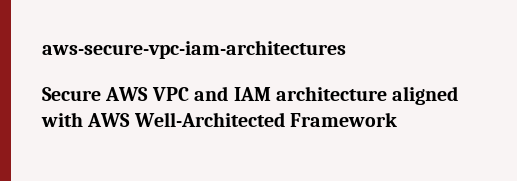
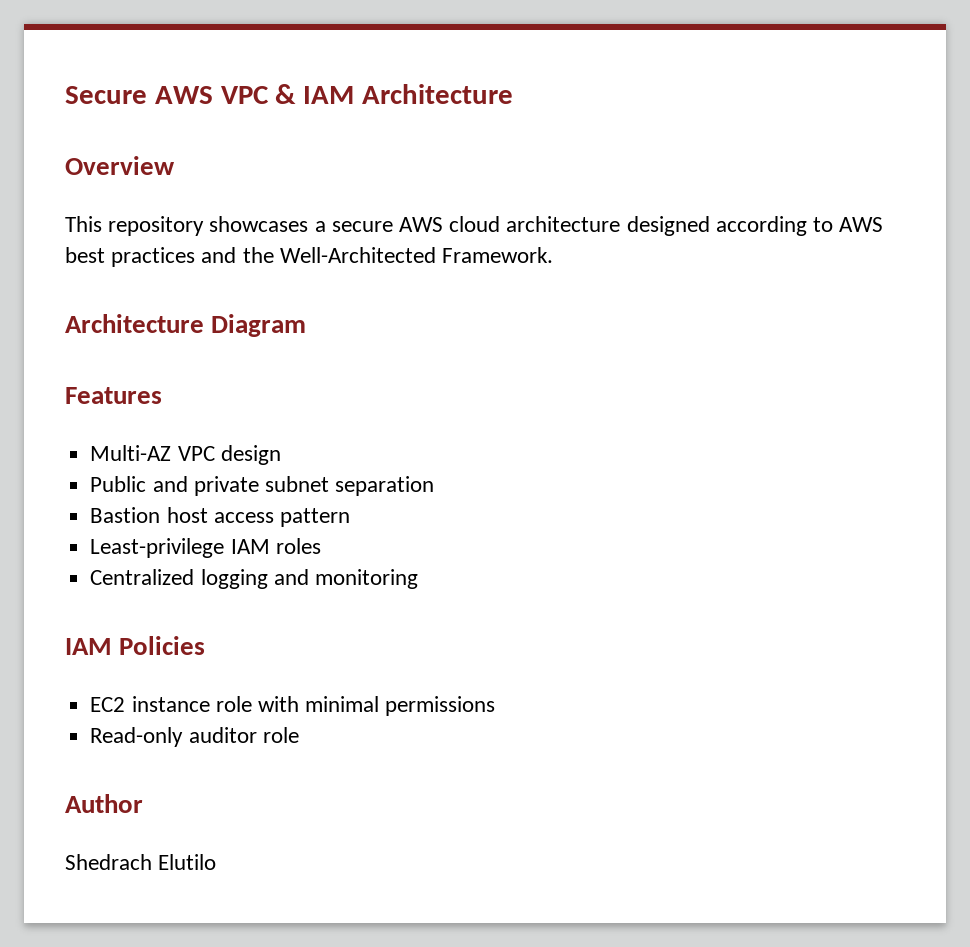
[42,40,346,59] aws-secure-vpc-iam-architectures // -> (65, 95) none
[194,86,459,105] [41,112,398,127] and IAM architecture aligned with AWS Well-Architected Framework -> [275,84,514,104] [65,156,175,175] [65,216,884,236] [65,247,554,267] [65,314,307,337] [65,387,162,404] [90,445,281,465] [90,476,435,496] [90,507,350,527] [90,538,321,558] [90,569,418,589] [65,636,206,655] [90,696,496,716] [90,727,299,747] [65,794,143,813] [65,854,217,870] & IAM Architecture // Overview // This repository showcases a secure AWS cloud architecture designed according to AWS best practices and the Well-Architected Framework. // Architecture Diagram // Features // Multi-AZ VPC design // Public and private subnet separation // Bastion host access pattern // Least-privilege IAM roles // Centralized logging and monitoring // IAM Policies // EC2 instance role with minimal permissions // Read-only auditor role // Author // Shedrach Elutilo

